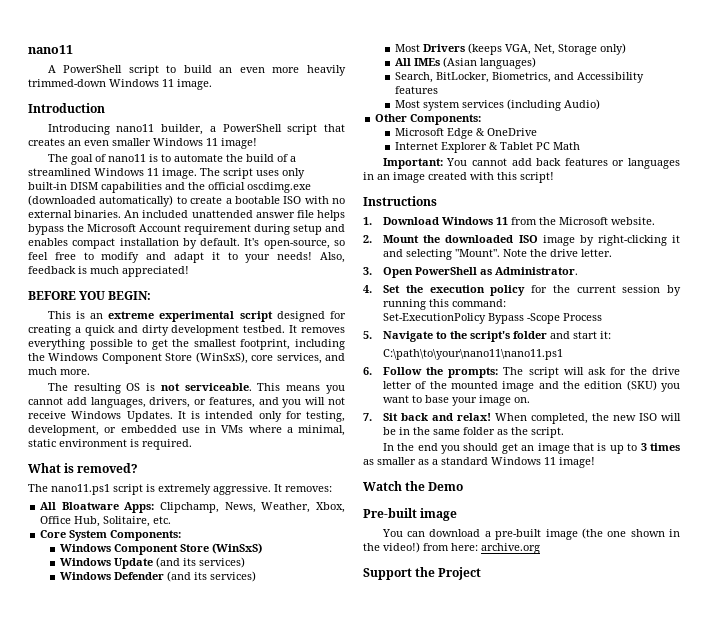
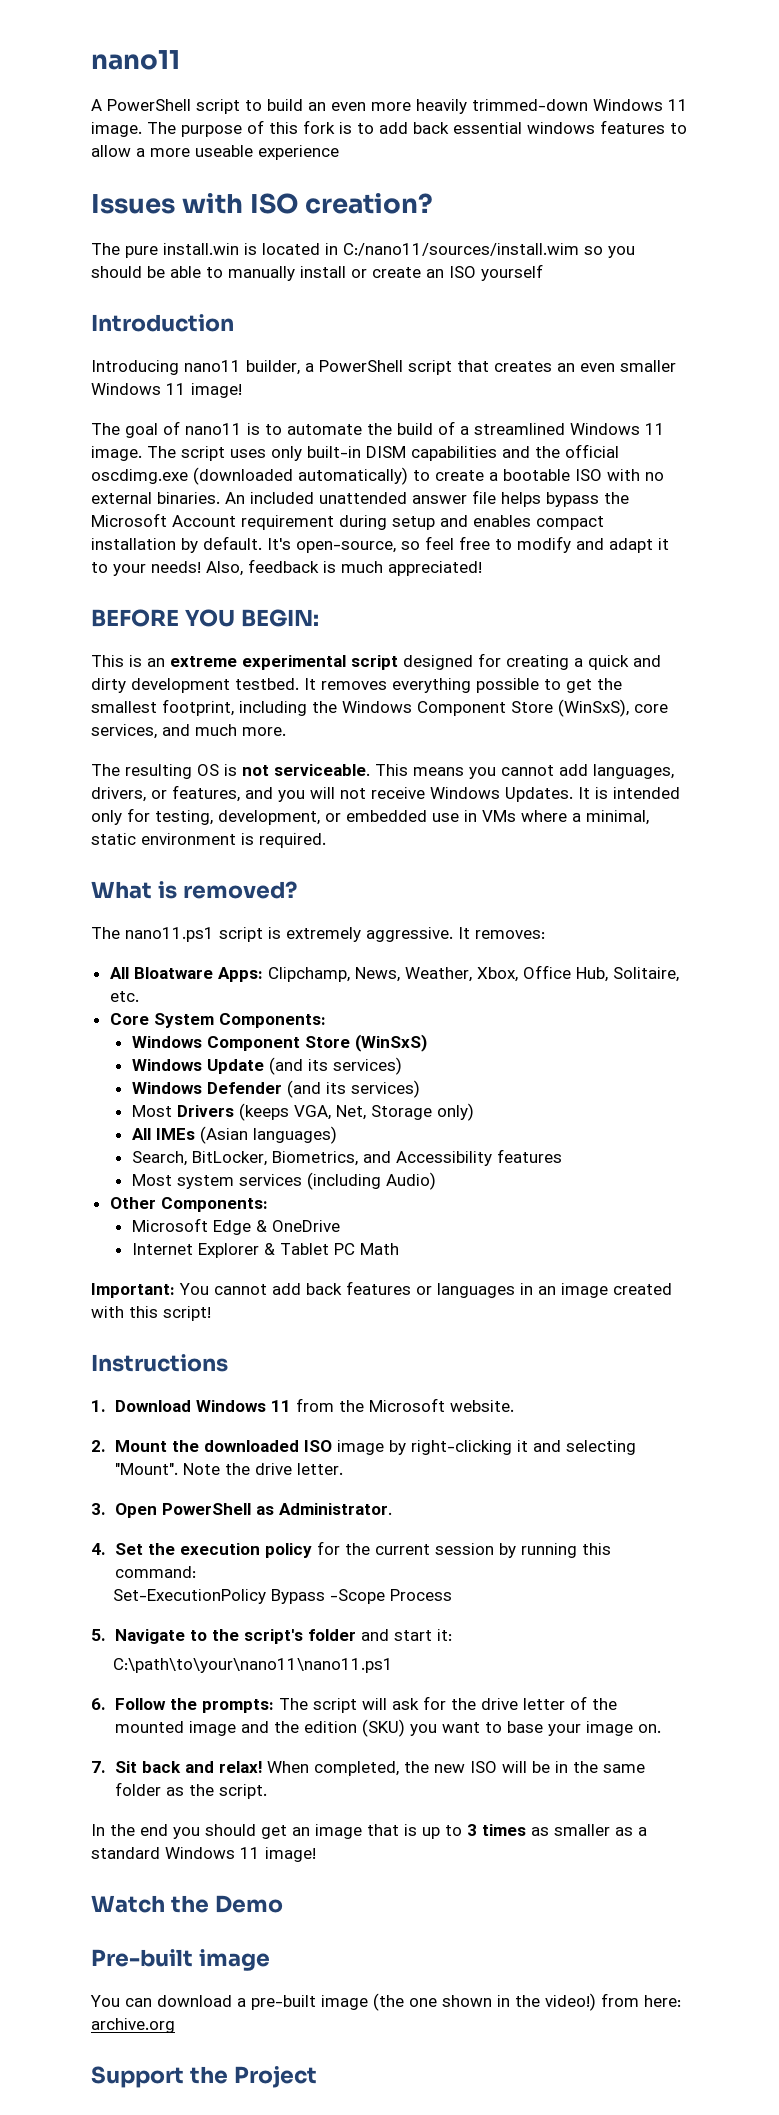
(212, 84) none -> [147,120,687,137] [91,145,339,160] [91,193,434,214] [91,243,635,258] [91,264,543,281] The purpose of this fork is to add back essential windows features to allow a more useable experience // Issues with ISO creation? // The pure install.win is located in C:/nano11/sources/install.wim so you should be able to manually install or create an ISO yourself

